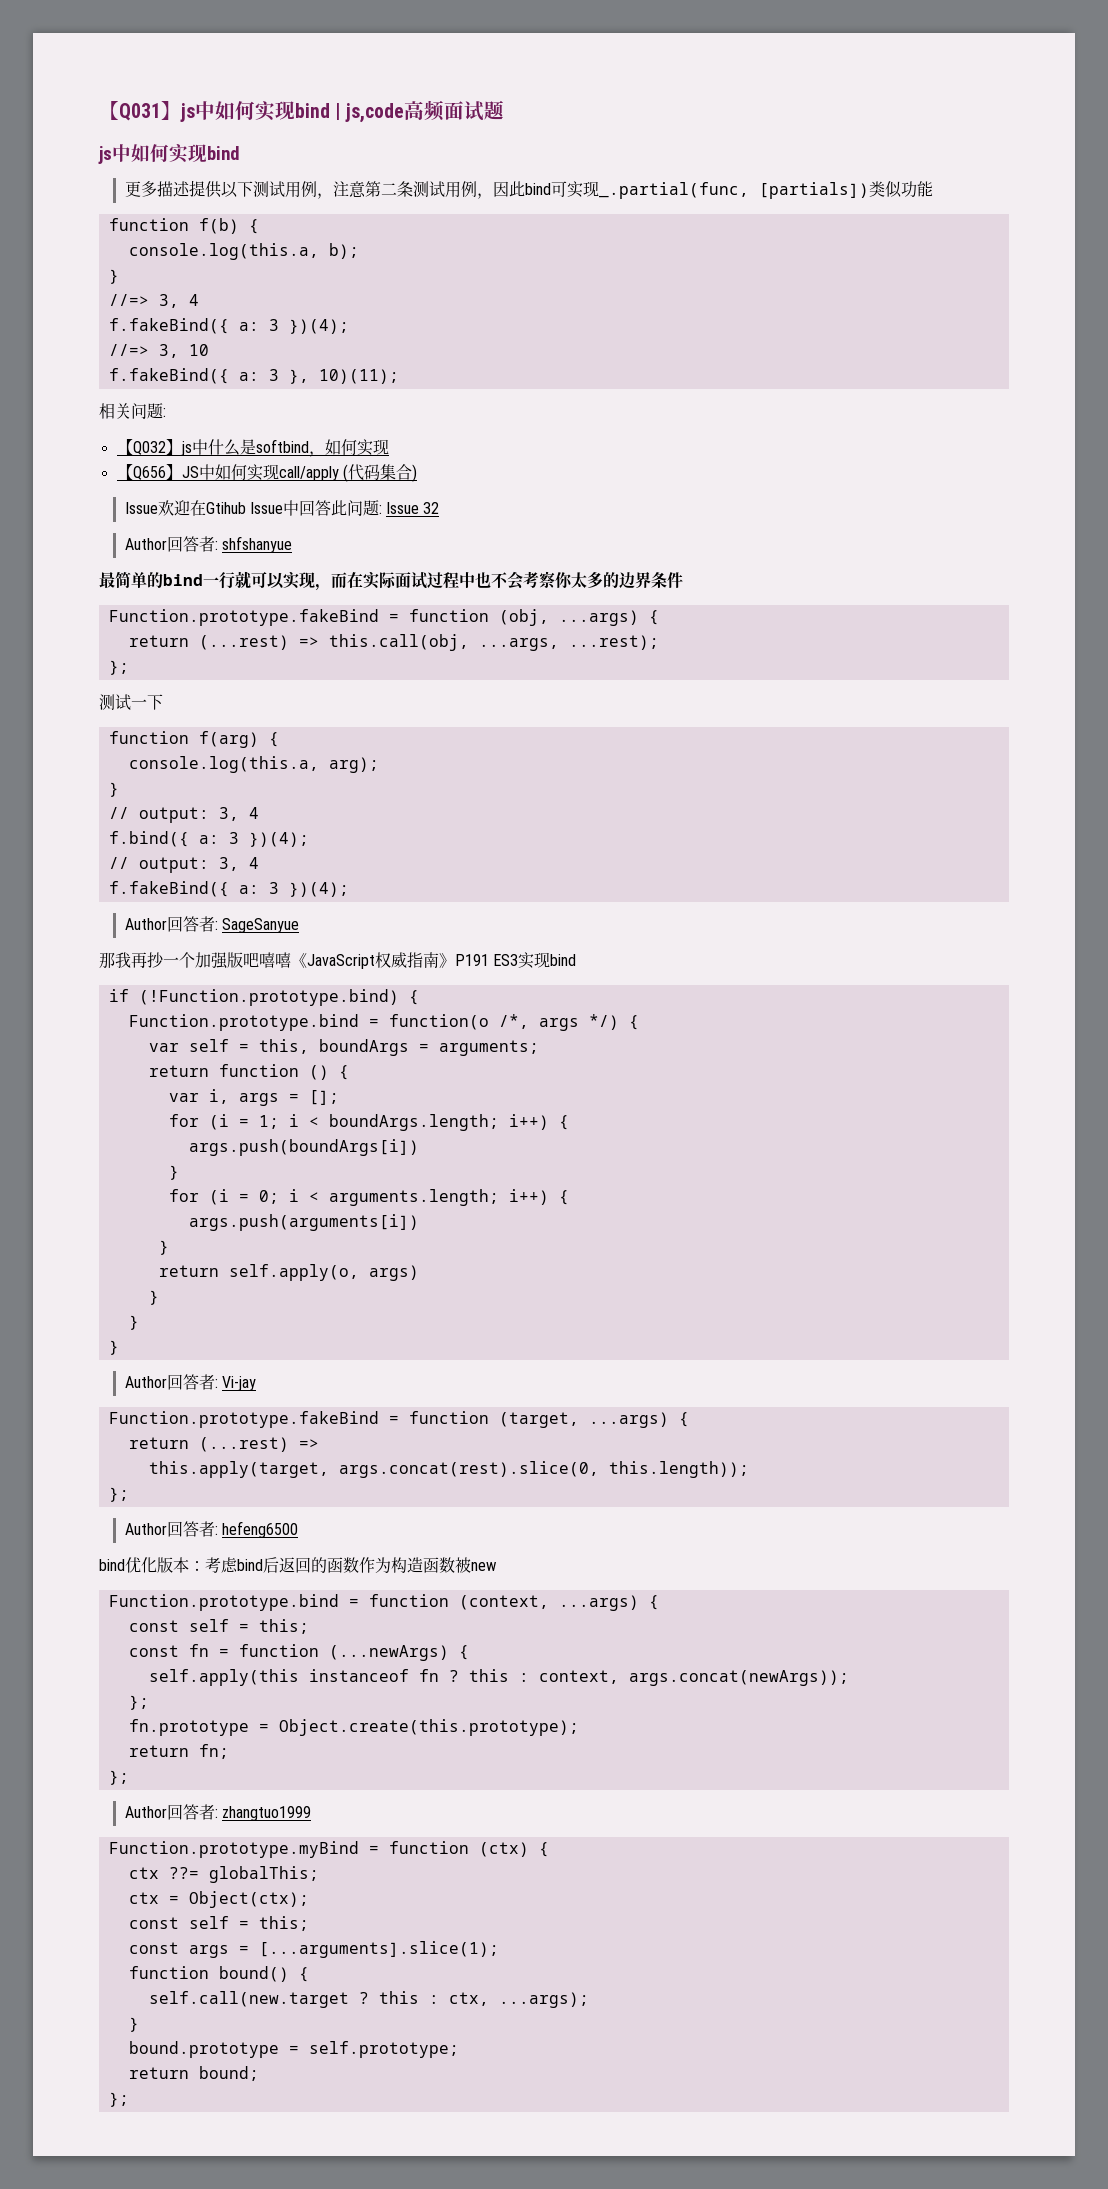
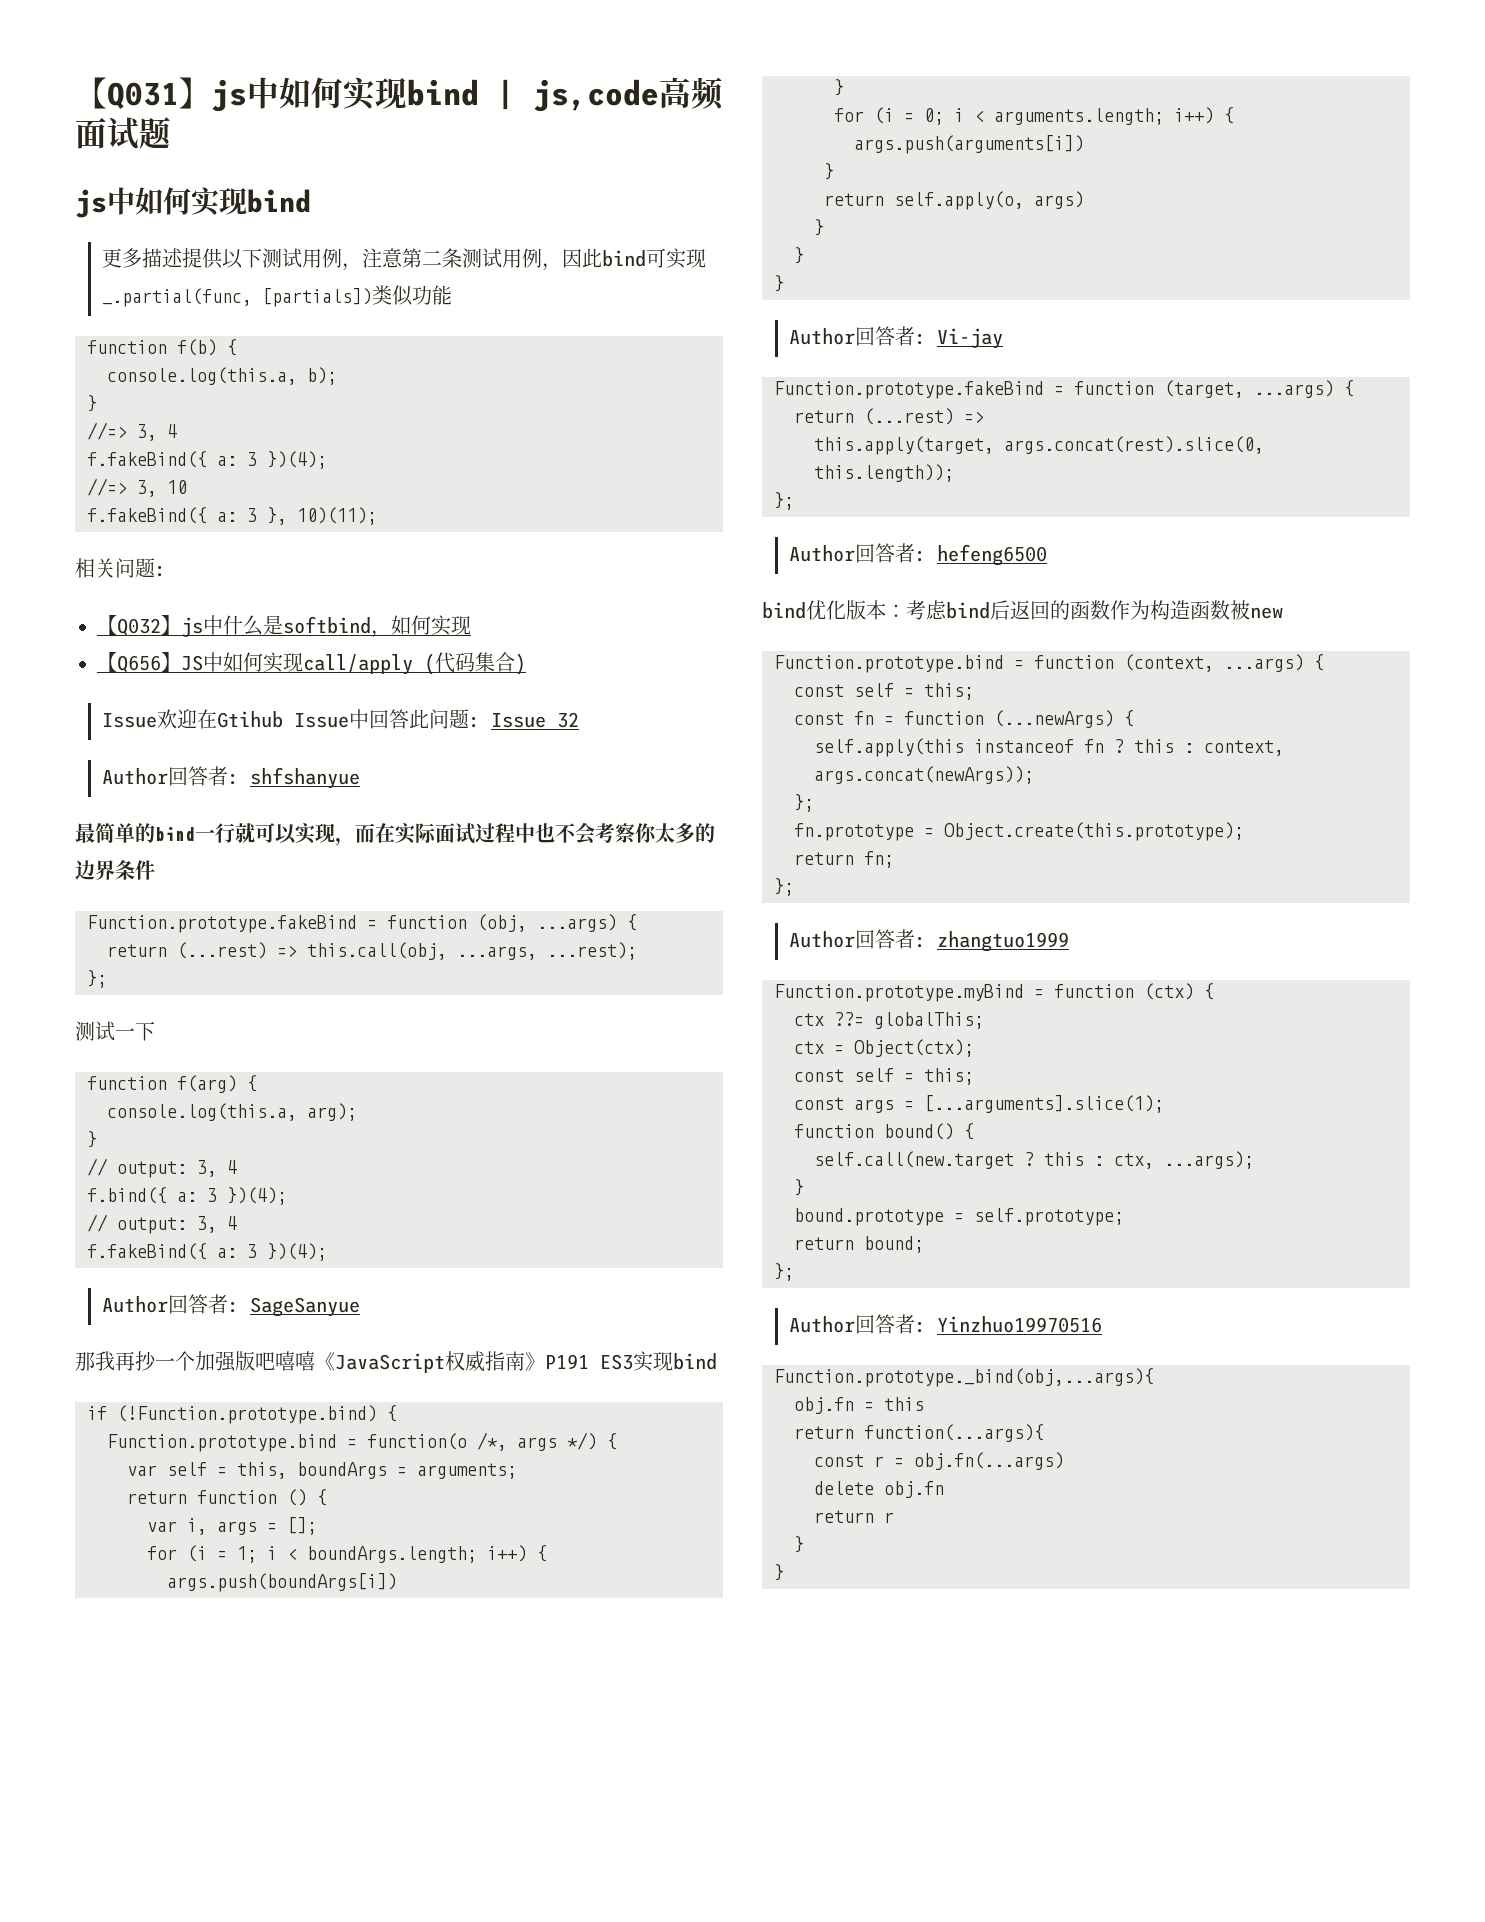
(129, 2099) none -> [788,1314,1102,1334] [774,1368,1154,1387] [794,1397,924,1414] [794,1424,1044,1442] [814,1452,1064,1470] [814,1481,944,1498] [814,1510,894,1523] [794,1536,804,1553] [774,1564,784,1581] // Author回答者: Yinzhuo19970516 // Function.prototype._bind(obj,...args){ // obj.fn = this // return function(...args){ // const r = obj.fn(...args) // delete obj.fn // return r // } // }

